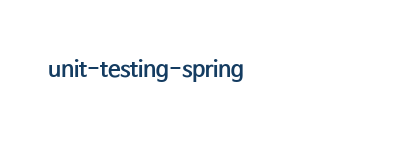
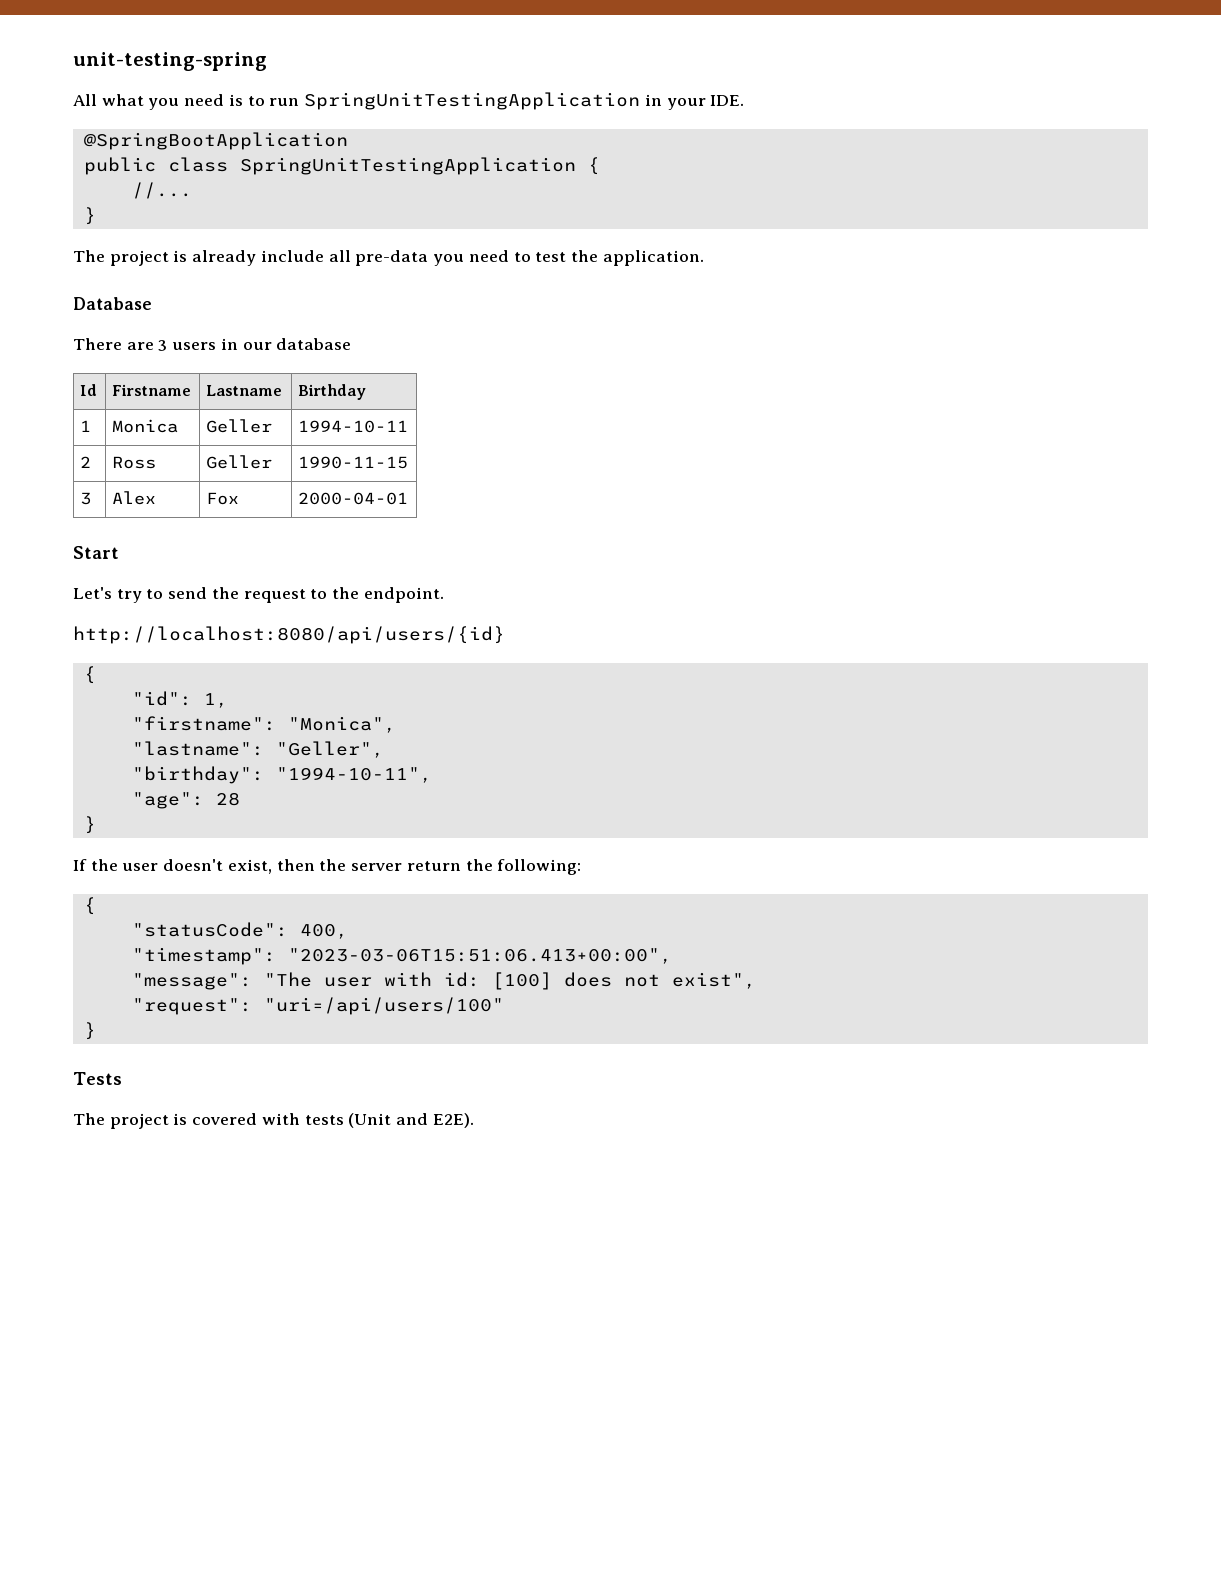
(244, 70) none -> [73,92,745,110] [83,132,348,150] [83,157,600,175] [131,182,192,199] [83,207,96,225] [73,250,704,266] [73,297,152,310] [73,338,352,351] [80,384,98,396] [112,384,192,396] [206,385,283,396] [298,384,367,400] [80,420,92,432] [112,419,179,433] [206,419,273,433] [298,420,409,433] [80,456,92,468] [112,456,157,469] [206,455,273,469] [298,456,409,469] [80,492,92,505] [112,491,157,505] [206,492,240,505] [298,492,409,505] [73,546,119,559] [73,587,444,603] [73,626,505,644] [83,666,96,684] [131,691,228,708] [131,716,396,733] [131,741,384,758] [131,766,432,784] [131,792,240,809] [83,816,96,834] [73,859,582,875] [83,897,96,915] [131,922,348,939] [131,947,672,965] [131,972,756,990] [131,997,504,1015] [83,1022,96,1040] [73,1072,122,1085] [73,1113,474,1129] // All what you need is to run SpringUnitTestingApplication in your IDE. // @SpringBootApplication // public class SpringUnitTestingApplication { // //... // } // The project is already include all pre-data you need to test the application. // Database // There are 3 users in our database // Id | Firstname | Lastname | Birthday // 1 | Monica | Geller | 1994-10-11 // 2 | Ross | Geller | 1990-11-15 // 3 | Alex | Fox | 2000-04-01 // Start // Let's try to send the request to the endpoint. // http://localhost:8080/api/users/{id} // { // "id": 1, // "firstname": "Monica", // "lastname": "Geller", // "birthday": "1994-10-11", // "age": 28 // } // If the user doesn't exist, then the server return the following: // { // "statusCode": 400, // "timestamp": "2023-03-06T15:51:06.413+00:00", // "message": "The user with id: [100] does not exist", // "request": "uri=/api/users/100" // } // Tests // The project is covered with tests (Unit and E2E).

